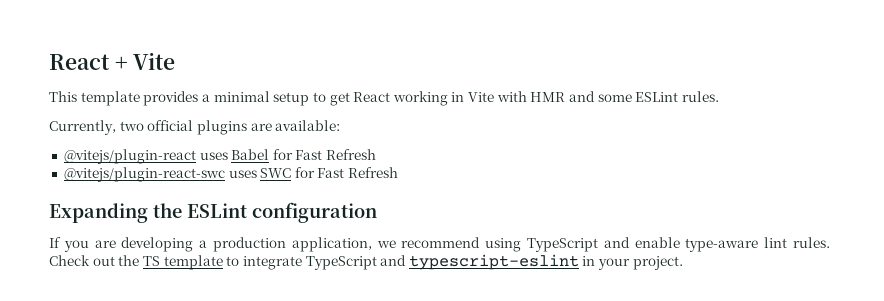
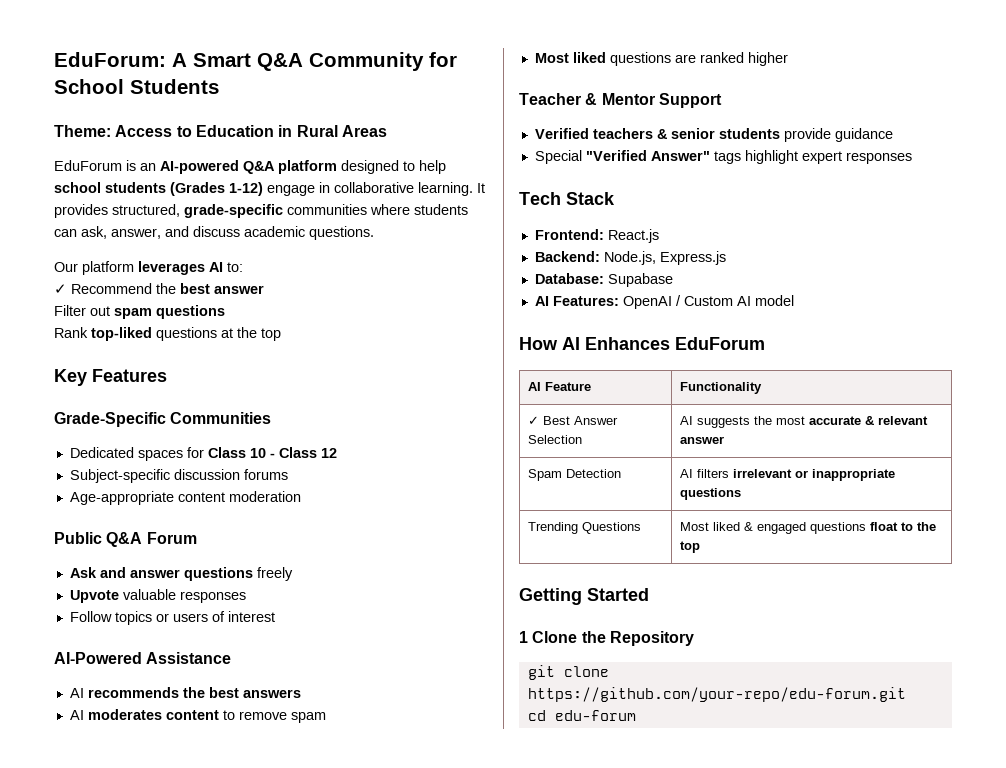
[49,52,176,70] [49,91,719,106] [49,120,341,135] [63,149,377,164] [63,167,399,182] [49,202,377,223] [49,237,830,252] [49,254,683,270] React + Vite // This template provides a minimal setup to get React working in Vite with HMR and some ESLint rules. // Currently, two official plugins are available: // @vitejs/plugin-react uses Babel for Fast Refresh // @vitejs/plugin-react-swc uses SWC for Fast Refresh // Expanding the ESLint configuration // If you are developing a production application, we recommend using TypeScript and enable type-aware lint rules. Check out the TS template to integrate TypeScript and typescript-eslint in your project. -> [54,52,457,71] [54,79,219,94] [54,125,387,137] [54,160,446,174] [54,182,485,196] [54,204,468,218] [54,226,374,240] [54,261,243,275] [54,283,264,294] [54,305,225,319] [54,327,281,341] [54,369,167,386] [54,412,272,427] [69,447,337,461] [69,469,288,483] [69,491,301,505] [54,532,197,547] [69,567,293,581] [69,589,246,603] [69,611,275,625] [54,652,232,664] [69,687,301,698] [69,709,326,723] [534,52,788,66] [519,93,722,108] [534,128,893,142] [534,150,912,164] [519,192,615,205] [534,229,659,243] [534,251,726,265] [534,273,673,287] [534,295,794,309] [519,337,765,350] [528,382,592,391] [680,382,763,394] [528,416,619,425] [528,435,583,444] [680,416,929,428] [680,436,725,444] [528,469,622,481] [680,469,896,481] [680,488,742,500] [528,522,642,534] [680,522,937,534] [680,541,701,553] [519,588,649,605] [519,631,694,646] [527,665,609,680] [527,687,906,702] [527,710,636,721] EduForum: A Smart Q&A Community for School Students // Theme: Access to Education in Rural Areas // EduForum is an AI-powered Q&A platform designed to help school students (Grades 1-12) engage in collaborative learning. It provides structured, grade-specific communities where students can ask, answer, and discuss academic questions. // Our platform leverages AI to: // ✓ Recommend the best answer // Filter out spam questions // Rank top-liked questions at the top // Key Features // Grade-Specific Communities // Dedicated spaces for Class 10 - Class 12 // Subject-specific discussion forums // Age-appropriate content moderation // Public Q&A Forum // Ask and answer questions freely // Upvote valuable responses // Follow topics or users of interest // AI-Powered Assistance // AI recommends the best answers // AI moderates content to remove spam // Most liked questions are ranked higher // Teacher & Mentor Support // Verified teachers & senior students provide guidance // Special "Verified Answer" tags highlight expert responses // Tech Stack // Frontend: React.js // Backend: Node.js, Express.js // Database: Supabase // AI Features: OpenAI / Custom AI model // How AI Enhances EduForum // AI Feature | Functionality // ✓ Best Answer Selection | AI suggests the most accurate & relevant answer // Spam Detection | AI filters irrelevant or inappropriate questions // Trending Questions | Most liked & engaged questions float to the top // Getting Started // 1 Clone the Repository // git clone https://github.com/your-repo/edu-forum.git // cd edu-forum

